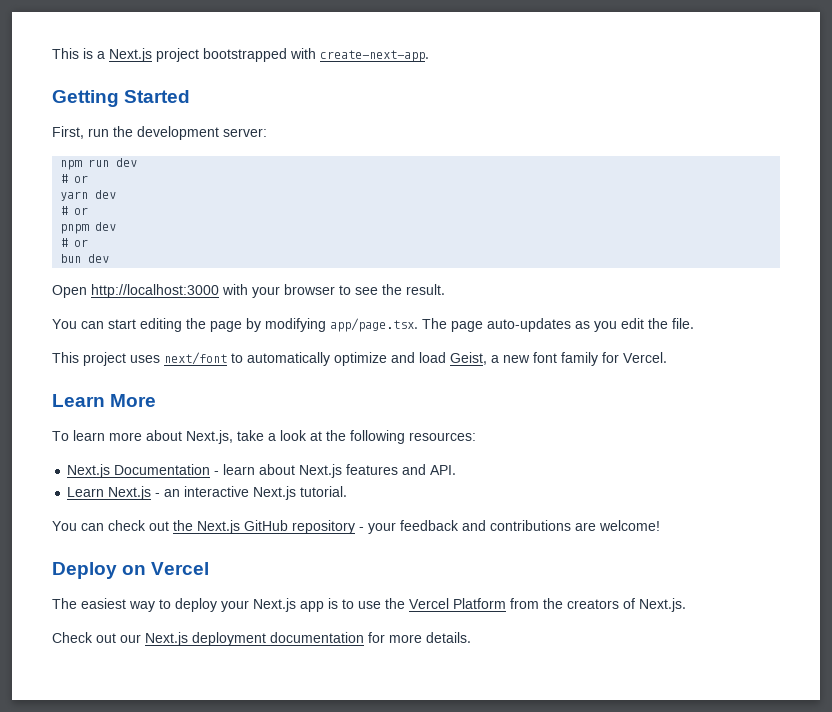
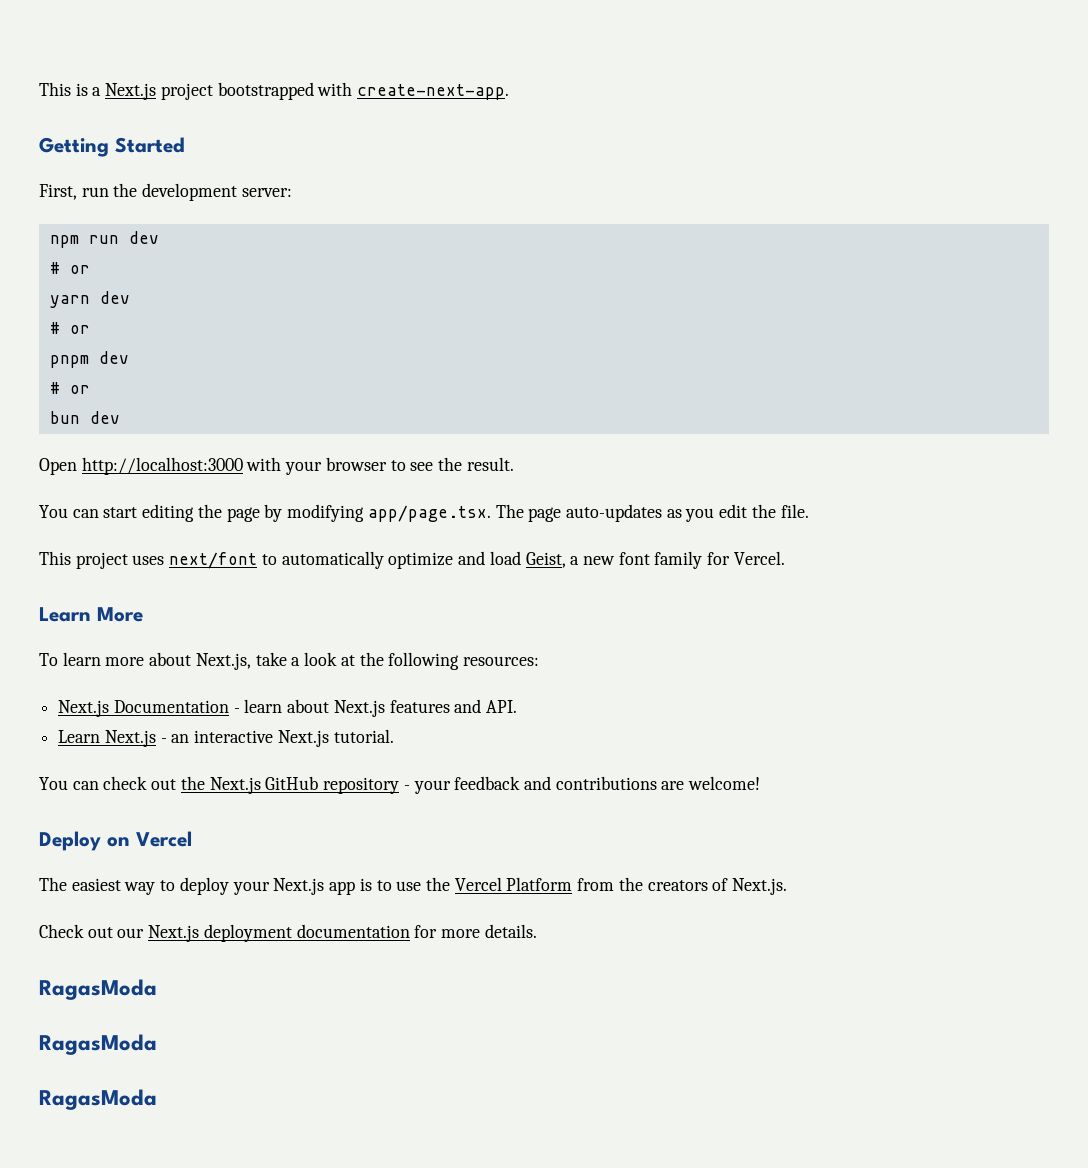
(471, 637) none -> [39,979,157,1000] [39,1034,157,1055] [39,1089,157,1110] // RagasModa // RagasModa // RagasModa

